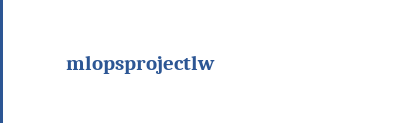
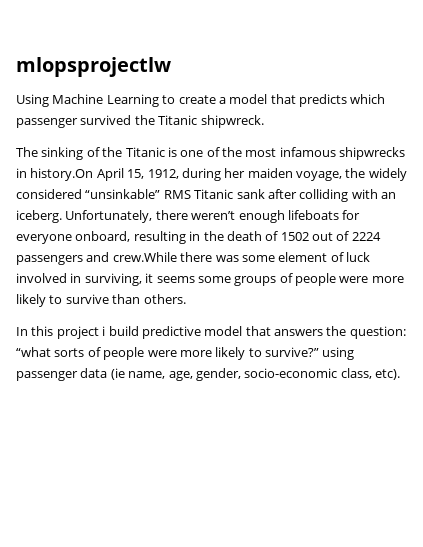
(215, 64) none -> [16,94,386,107] [16,115,264,128] [16,147,406,160] [16,168,407,181] [16,189,396,202] [16,210,361,223] [16,231,381,244] [16,252,370,265] [16,273,404,286] [16,294,186,307] [16,326,406,339] [16,347,355,360] [16,368,400,381] // Using Machine Learning to create a model that predicts which passenger survived the Titanic shipwreck. // The sinking of the Titanic is one of the most infamous shipwrecks in history.On April 15, 1912, during her maiden voyage, the widely considered “unsinkable” RMS Titanic sank after colliding with an iceberg. Unfortunately, there weren’t enough lifeboats for everyone onboard, resulting in the death of 1502 out of 2224 passengers and crew.While there was some element of luck involved in surviving, it seems some groups of people were more likely to survive than others. // In this project i build predictive model that answers the question: “what sorts of people were more likely to survive?” using passenger data (ie name, age, gender, socio-economic class, etc).

